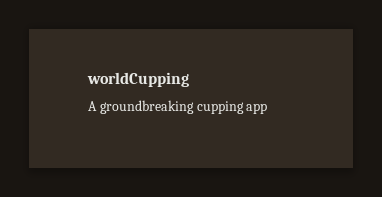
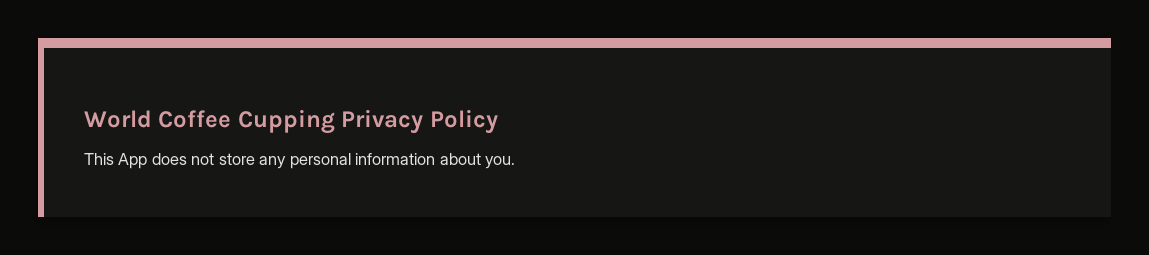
[87,72,189,87] [88,100,268,114] worldCupping // A groundbreaking cupping app -> [84,109,498,134] [84,153,516,169] World Coffee Cupping Privacy Policy // This App does not store any personal information about you.

